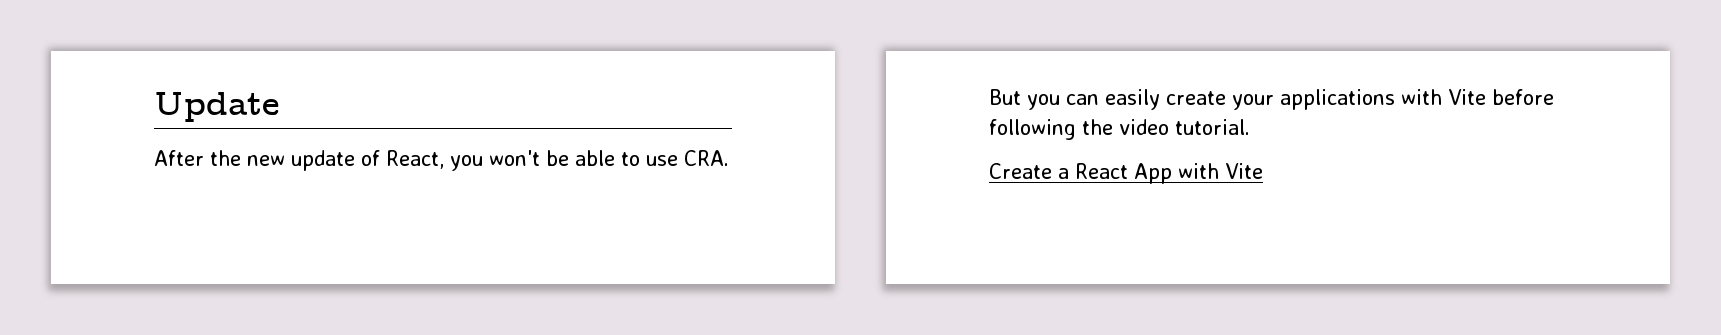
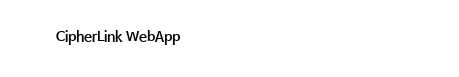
[154,92,279,122] [154,150,729,171] [989,89,1554,110] [989,119,1250,140] [989,163,1263,184] Update // After the new update of React, you won't be able to use CRA. But you can easily create your applications with Vite before following the video tutorial. // Create a React App with Vite -> [56,30,181,45] CipherLink WebApp

